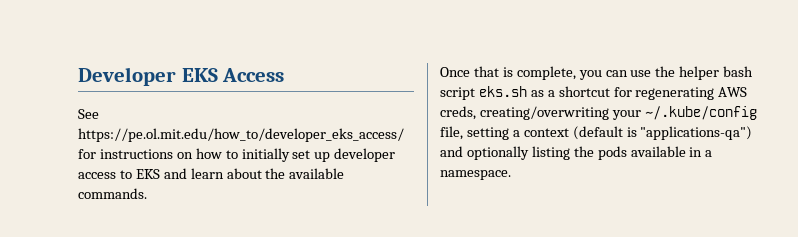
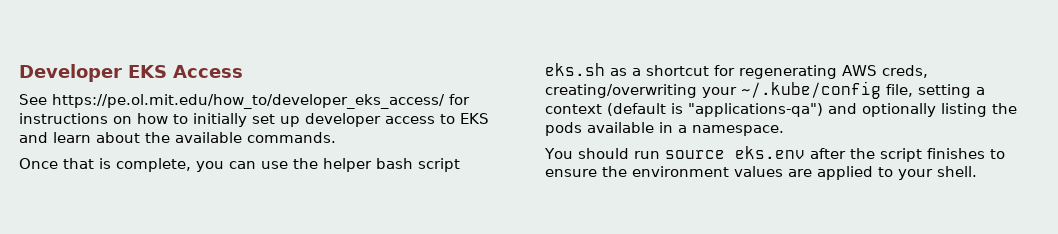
(511, 175) none -> [544,146,1005,162] [545,166,977,180] // You should run source eks.env after the script finishes to ensure the environment values are applied to your shell.

